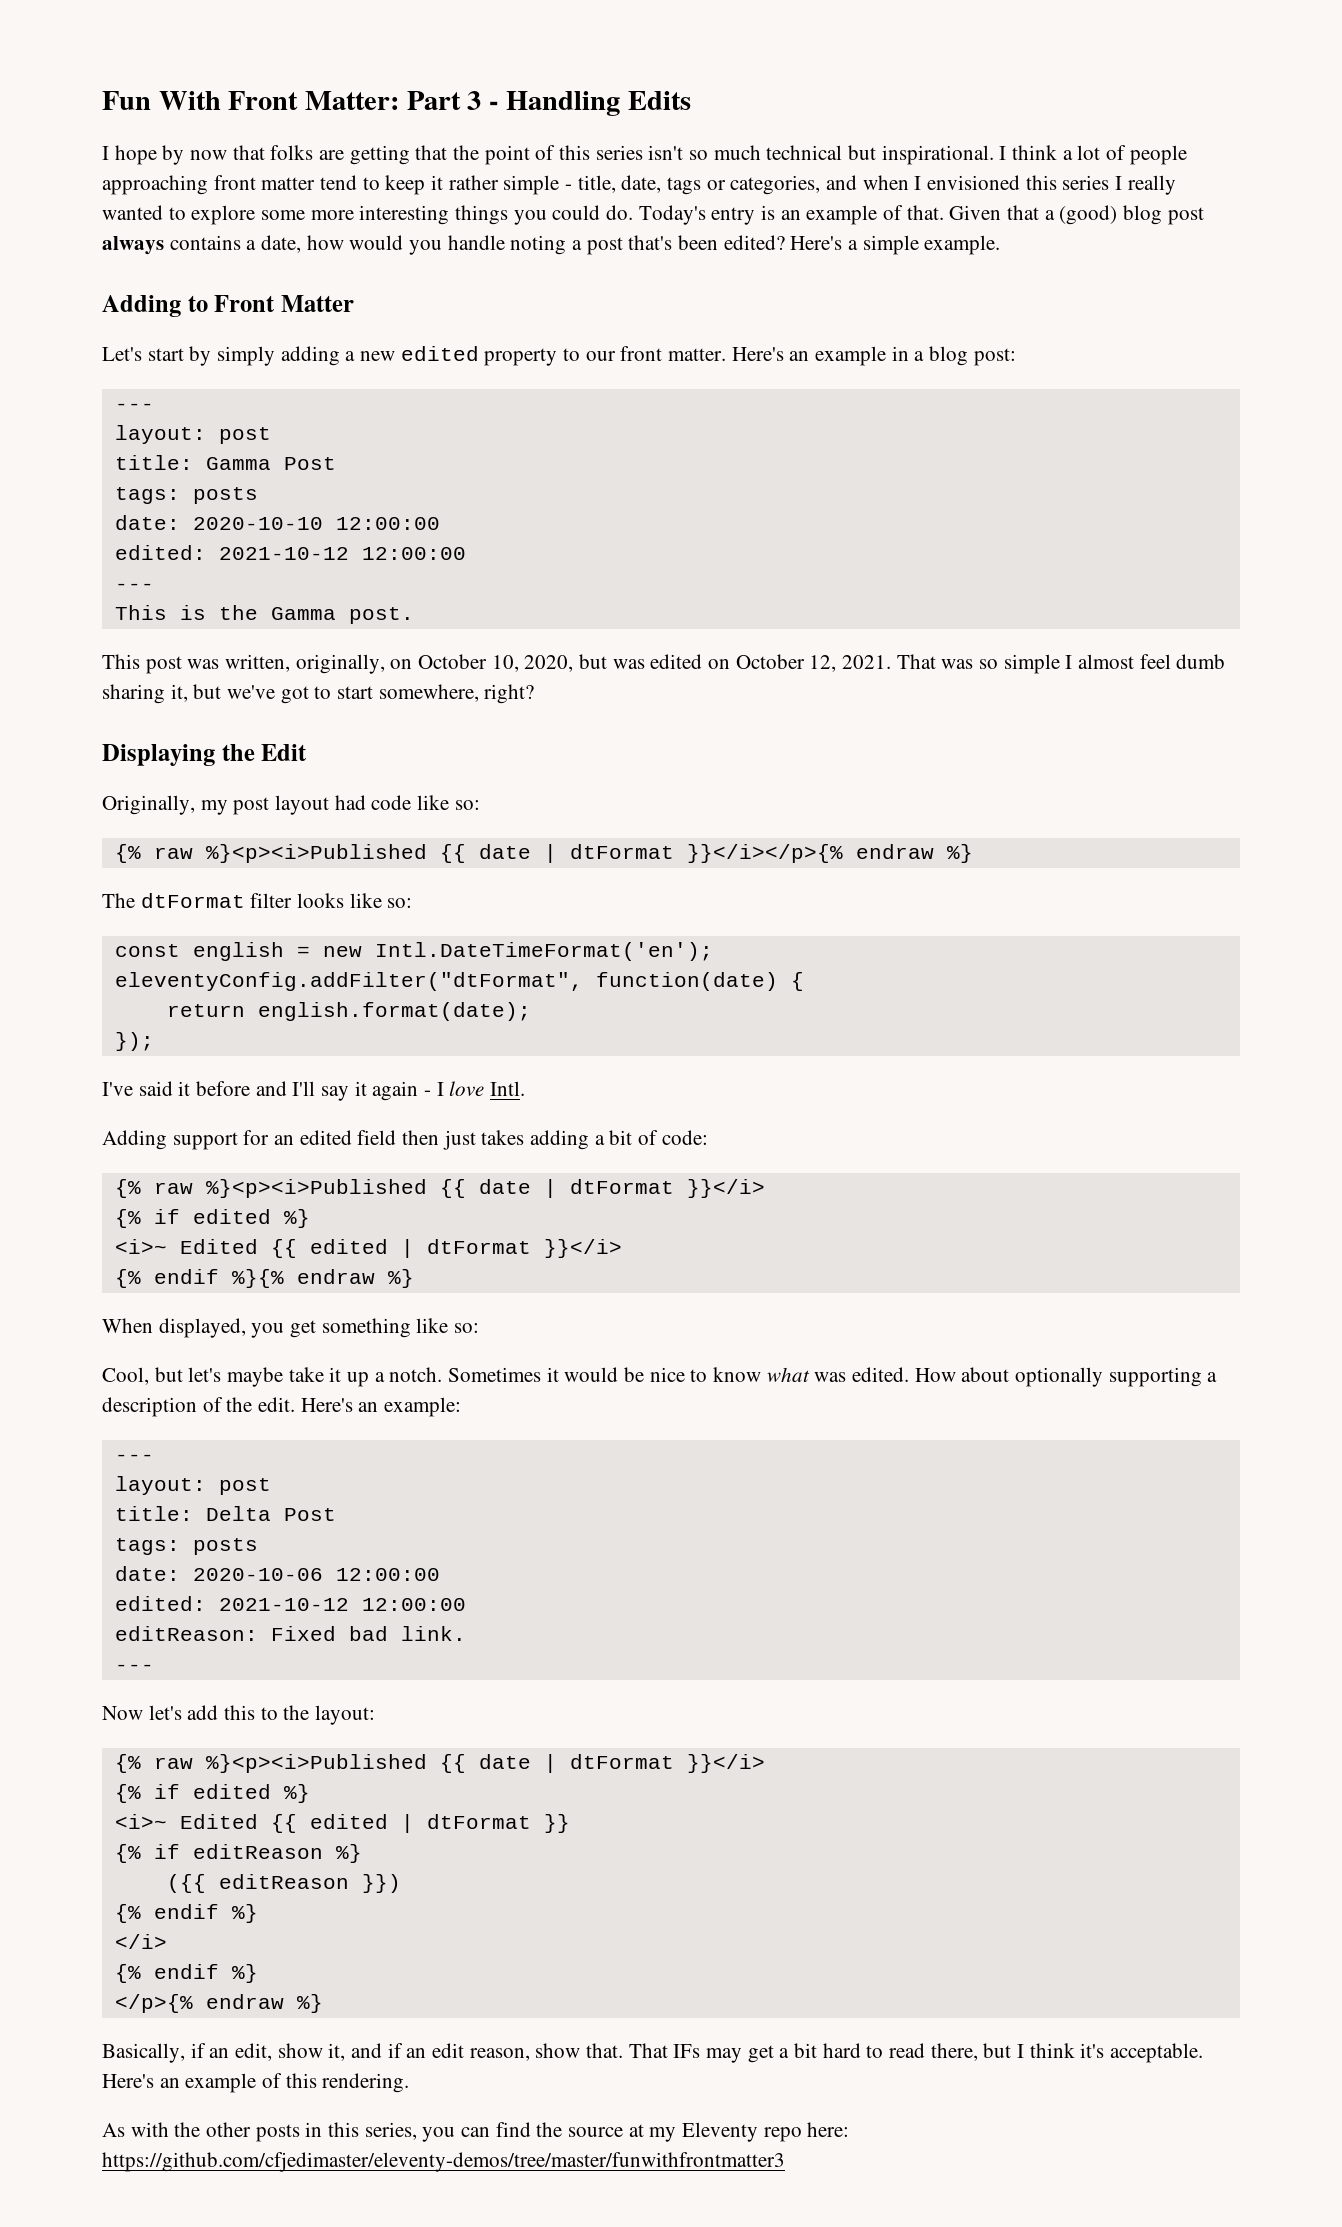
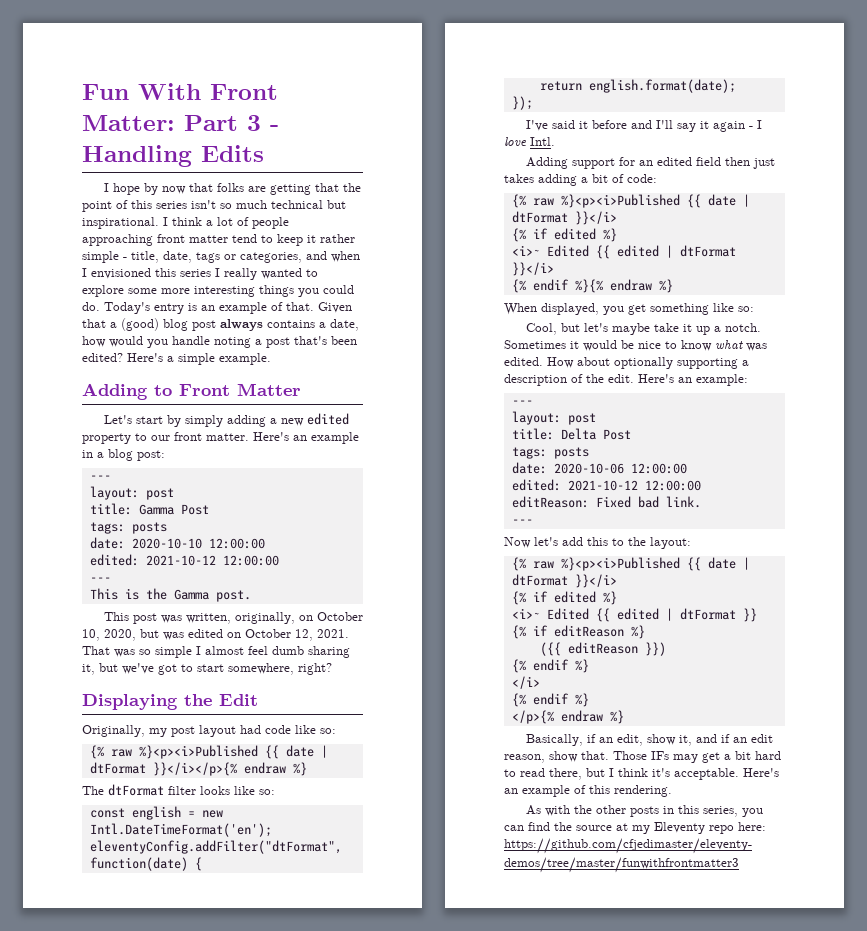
[628,2043,668,2058] That -> [613,751,647,760] Those

